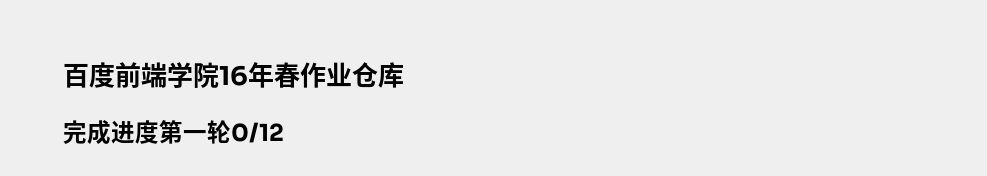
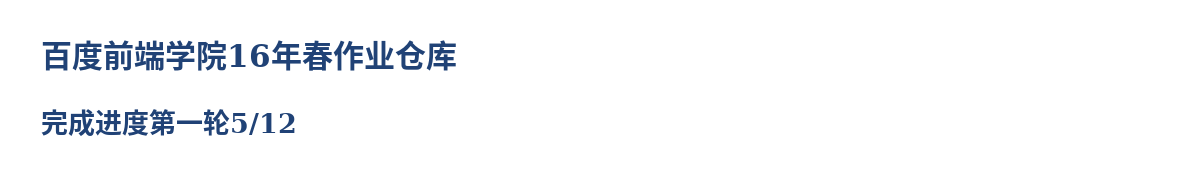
[231,122,284,143] 0/12 -> [230,113,297,135] 5/12

